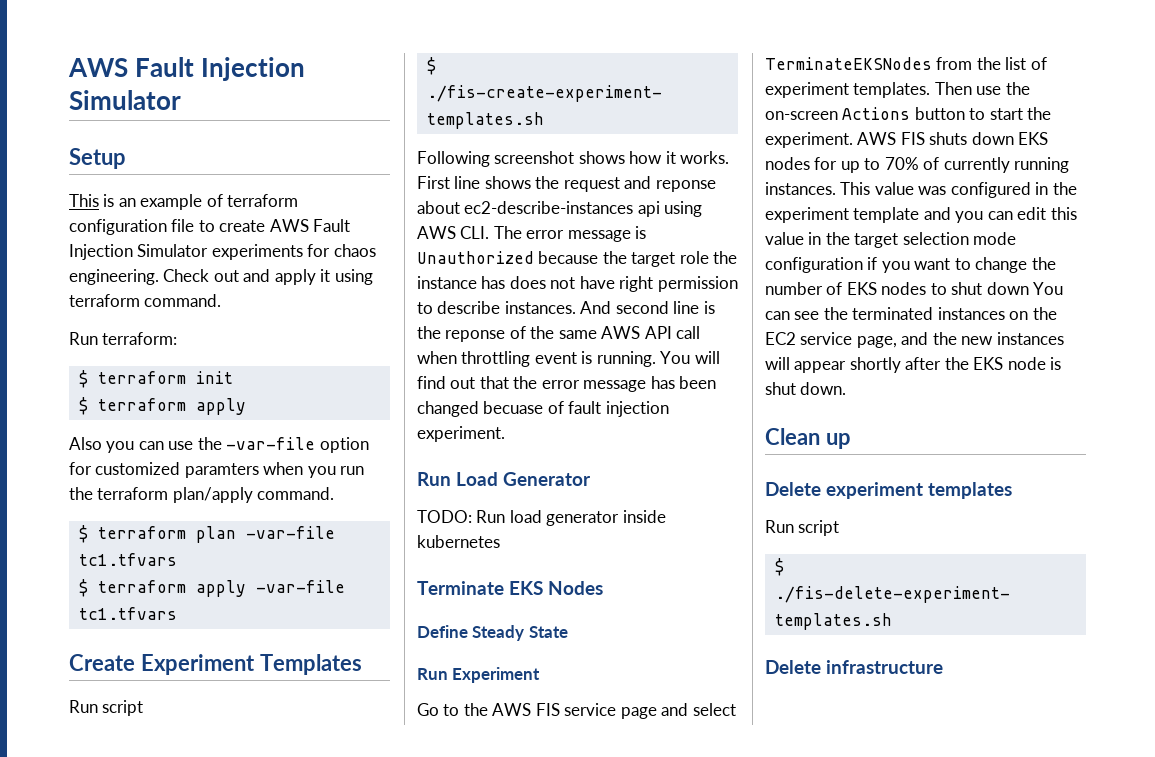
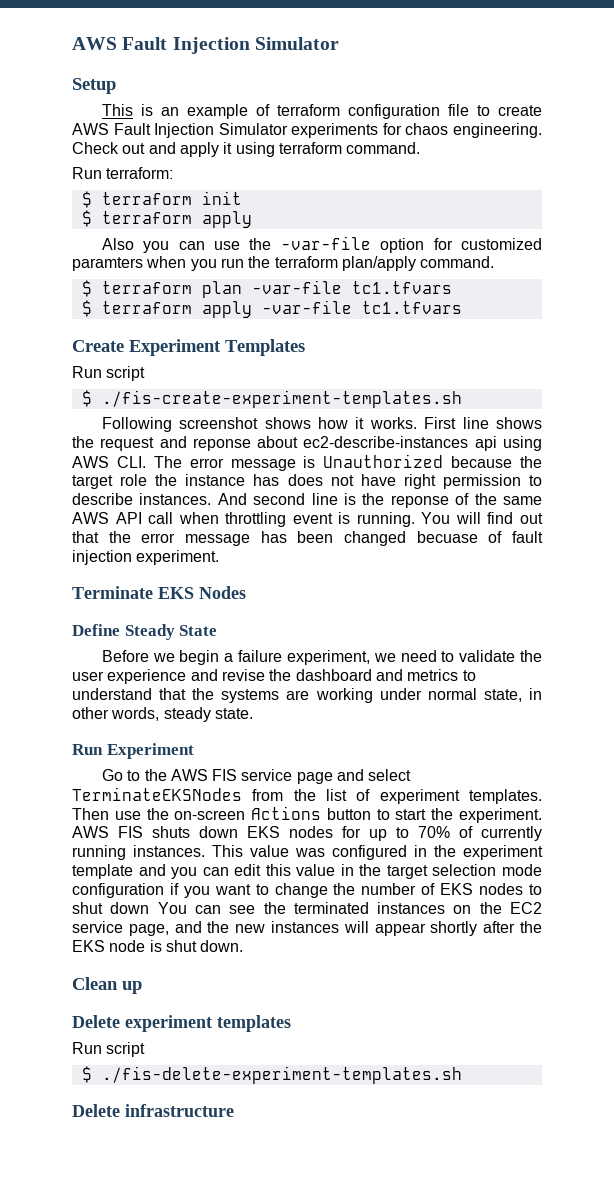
[417,472,592,486] [417,510,666,526] [417,535,500,548] // Run Load Generator // TODO: Run load generator inside kubernetes -> (220, 557) none
(568, 632) none -> [101,650,542,665] [72,669,476,684] [72,688,542,703] [72,707,253,722] // Before we begin a failure experiment, we need to validate the user experience and revise the dashboard and metrics to understand that the systems are working under normal state, in other words, steady state.

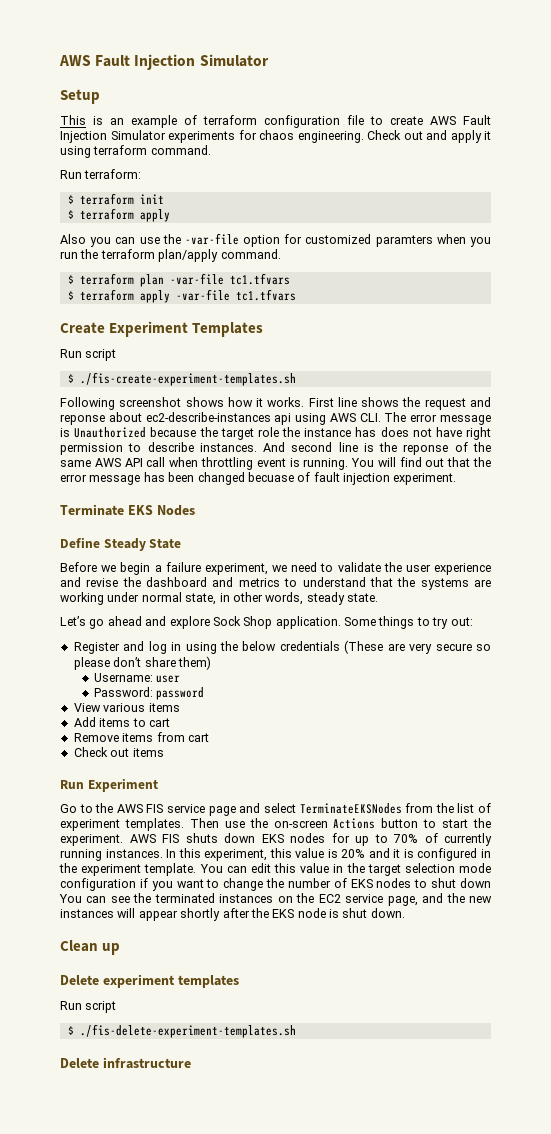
(253, 713) none -> [60,616,473,629] [73,640,491,654] [73,656,211,670] [93,673,181,683] [93,687,205,700] [73,703,180,712] [73,717,170,727] [73,732,209,742] [73,747,164,757] // Let’s go ahead and explore Sock Shop application. Some things to try out: // Register and log in using the below credentials (These are very secure so please don’t share them) // Username: user // Password: password // View various items // Add items to cart // Remove items from cart // Check out items
[212,845,325,857] This value was -> [166,848,414,861] In this experiment, this value is 20% and it is
[72,864,198,879] template and you -> [144,863,223,876] template. You

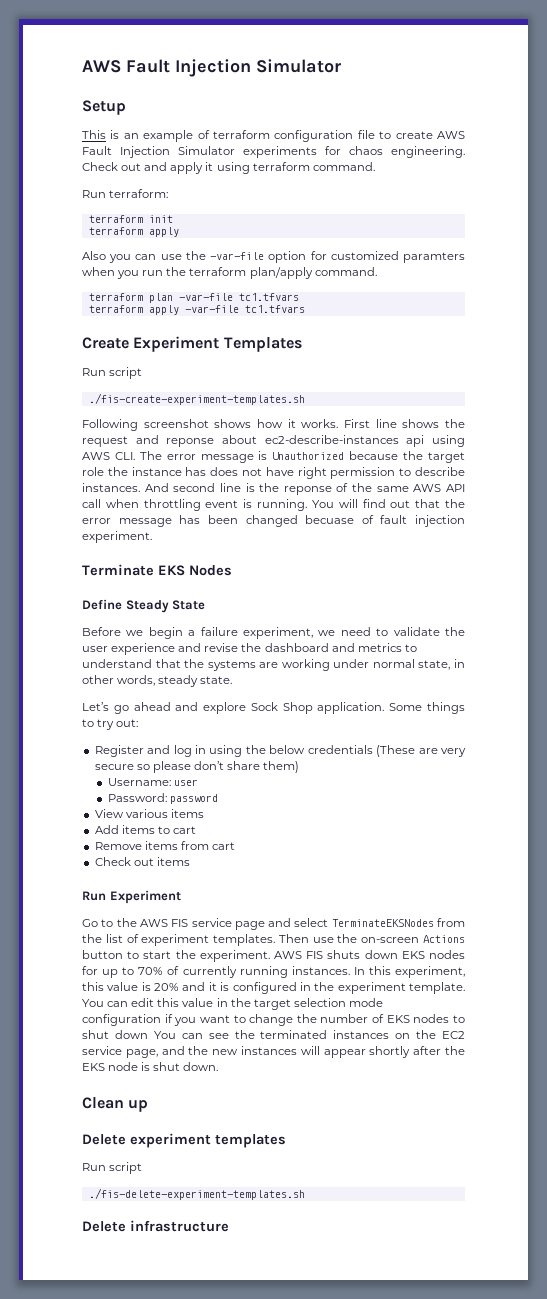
[67,195,74,204] $ -> (169, 193) none
[67,210,74,219] $ -> (173, 219) none
[67,275,74,284] $ -> (377, 271) none
[67,291,74,300] $ -> (299, 297) none
[67,374,74,383] $ -> (143, 373) none
[67,1026,74,1035] $ -> (143, 1168) none

